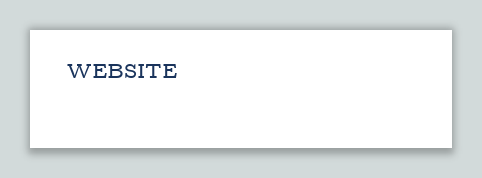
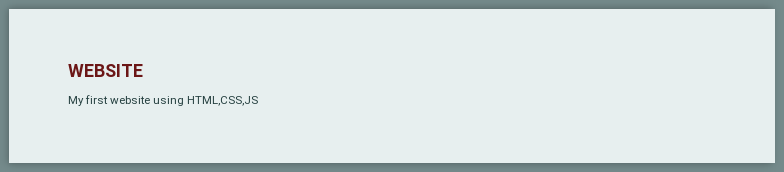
(177, 71) none -> [68,95,259,106] // My first website using HTML,CSS,JS

